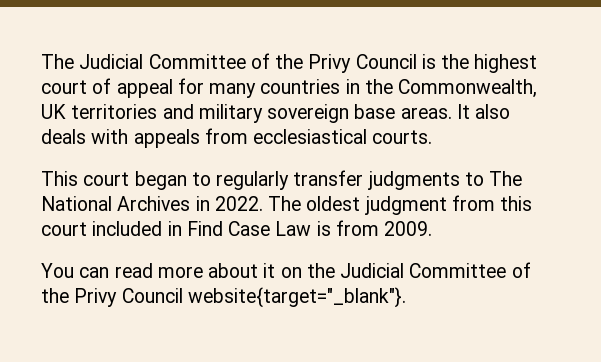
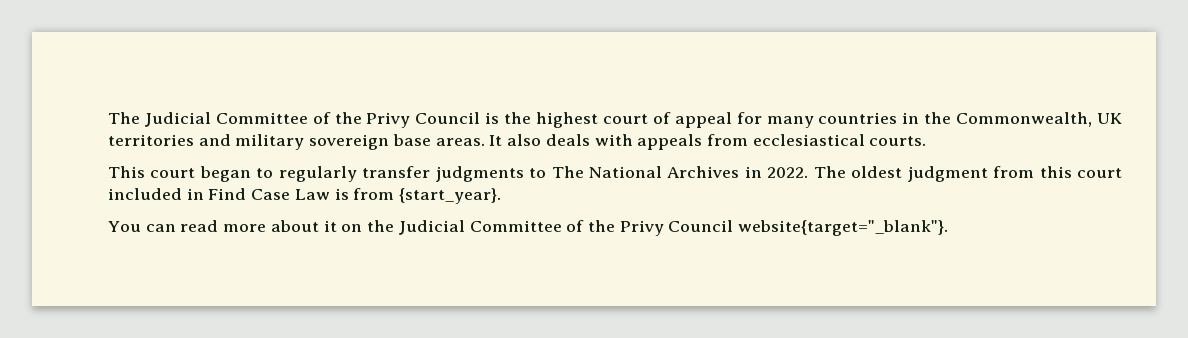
[384,221,433,236] 2009. -> [399,188,502,204] {start_year}.

